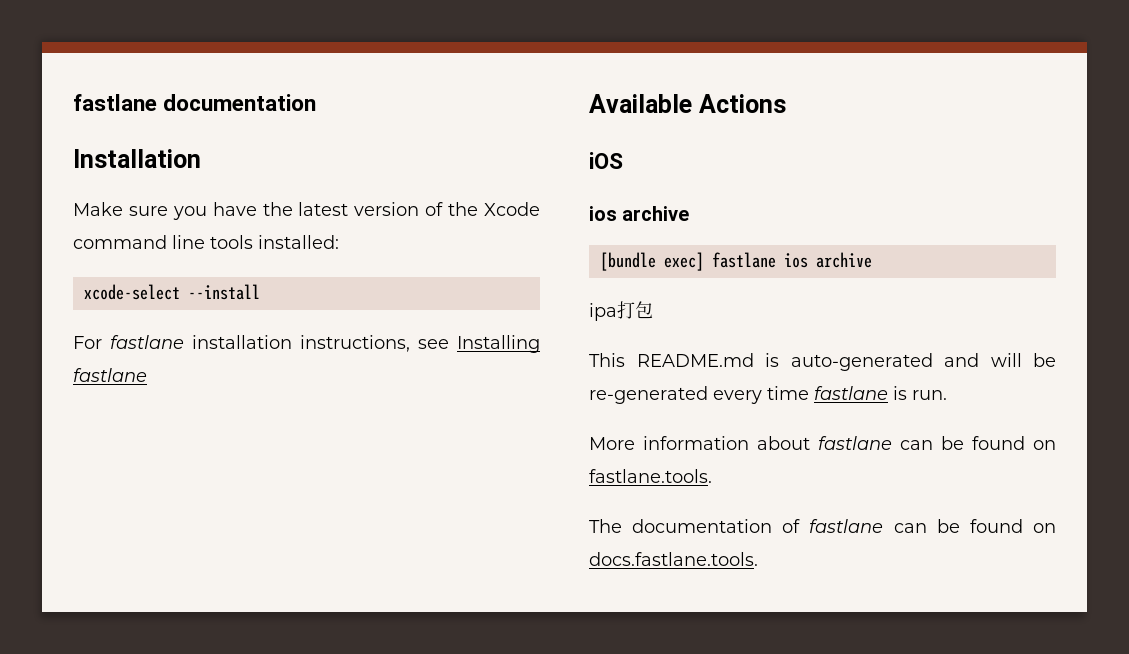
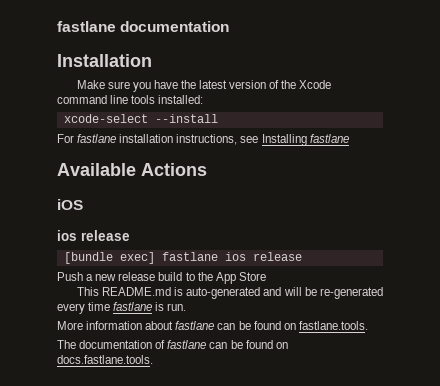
[622,206,690,221] archive -> [81,230,130,241] release
[815,252,872,268] [589,301,653,321] archive // ipa打包 -> [252,252,302,261] [57,272,266,284] release // Push a new release build to the App Store

